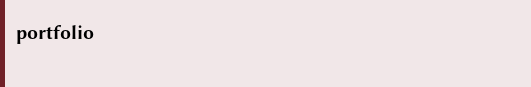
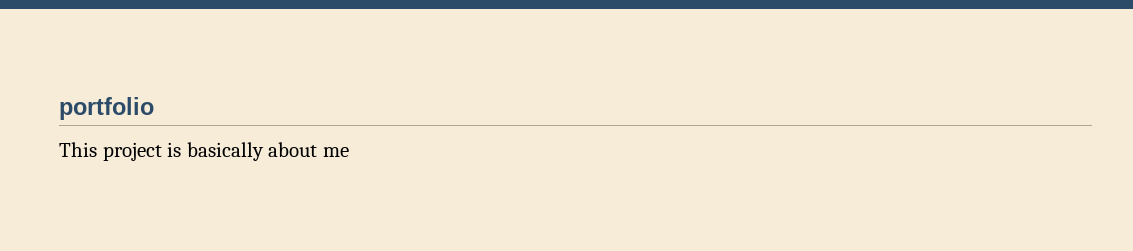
(94, 34) none -> [59,142,349,161] // This project is basically about me

